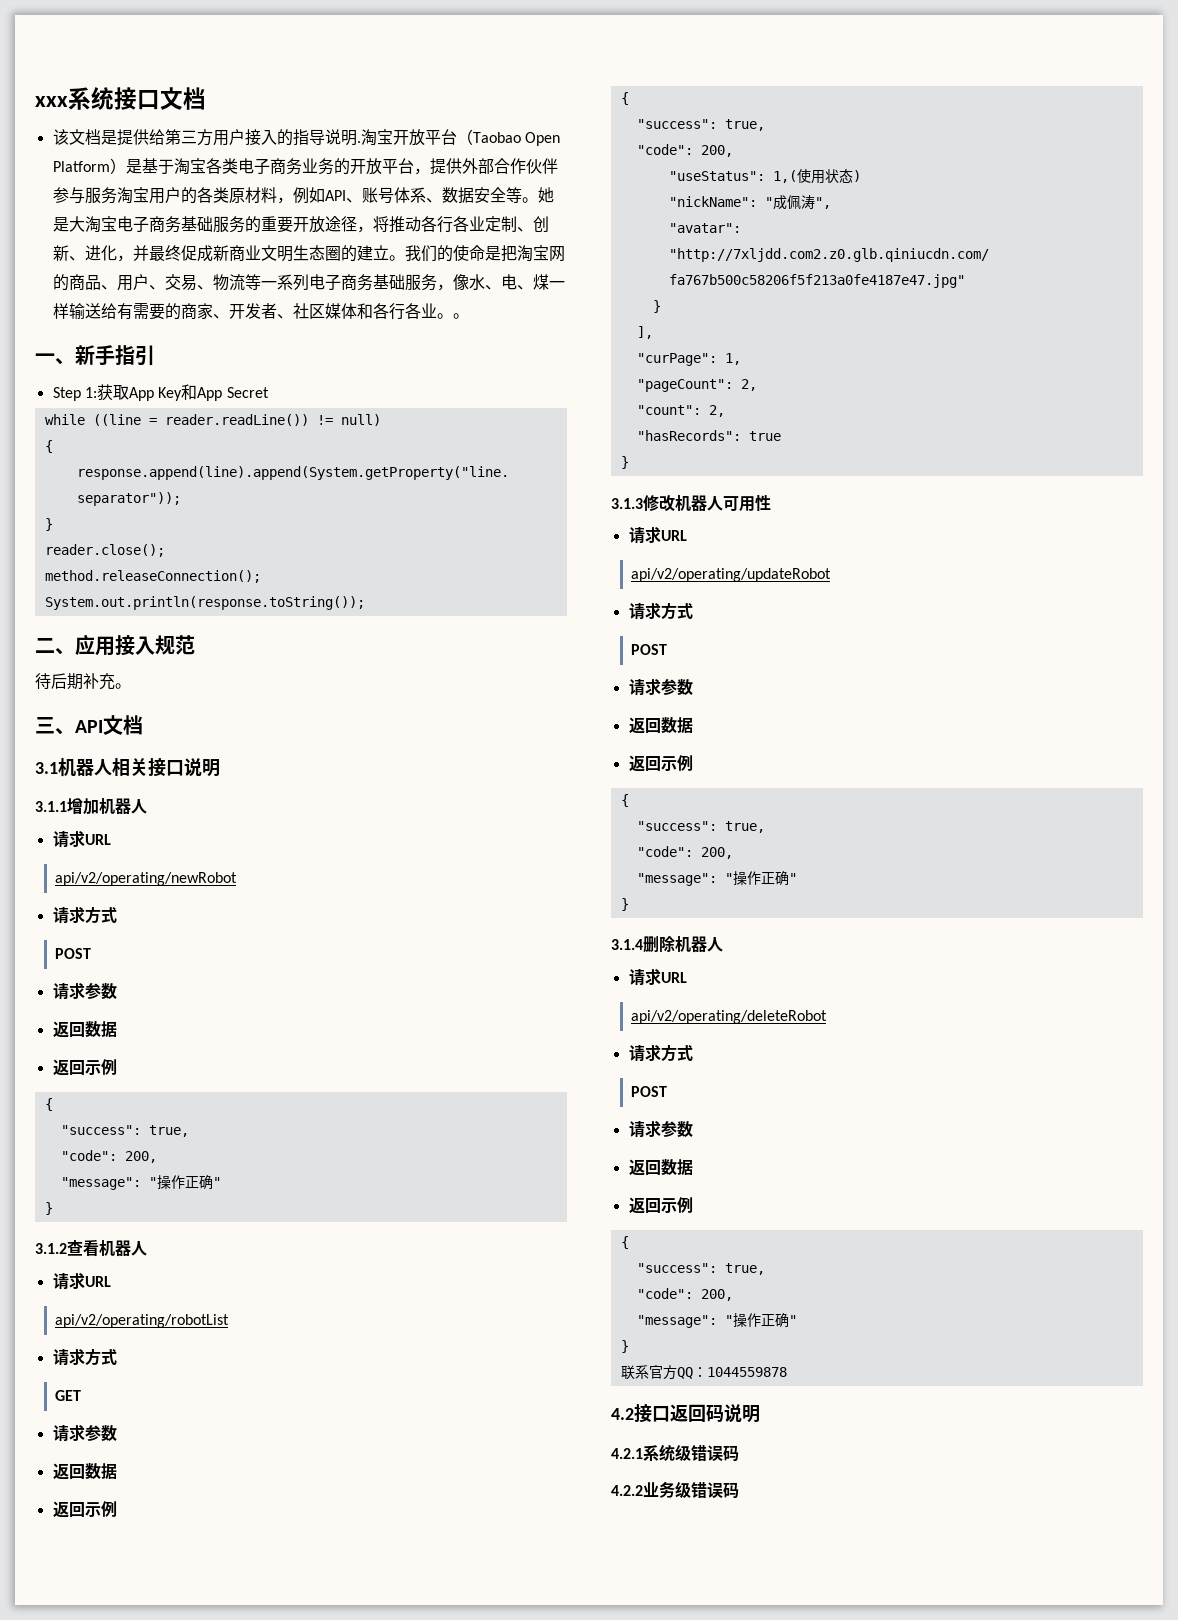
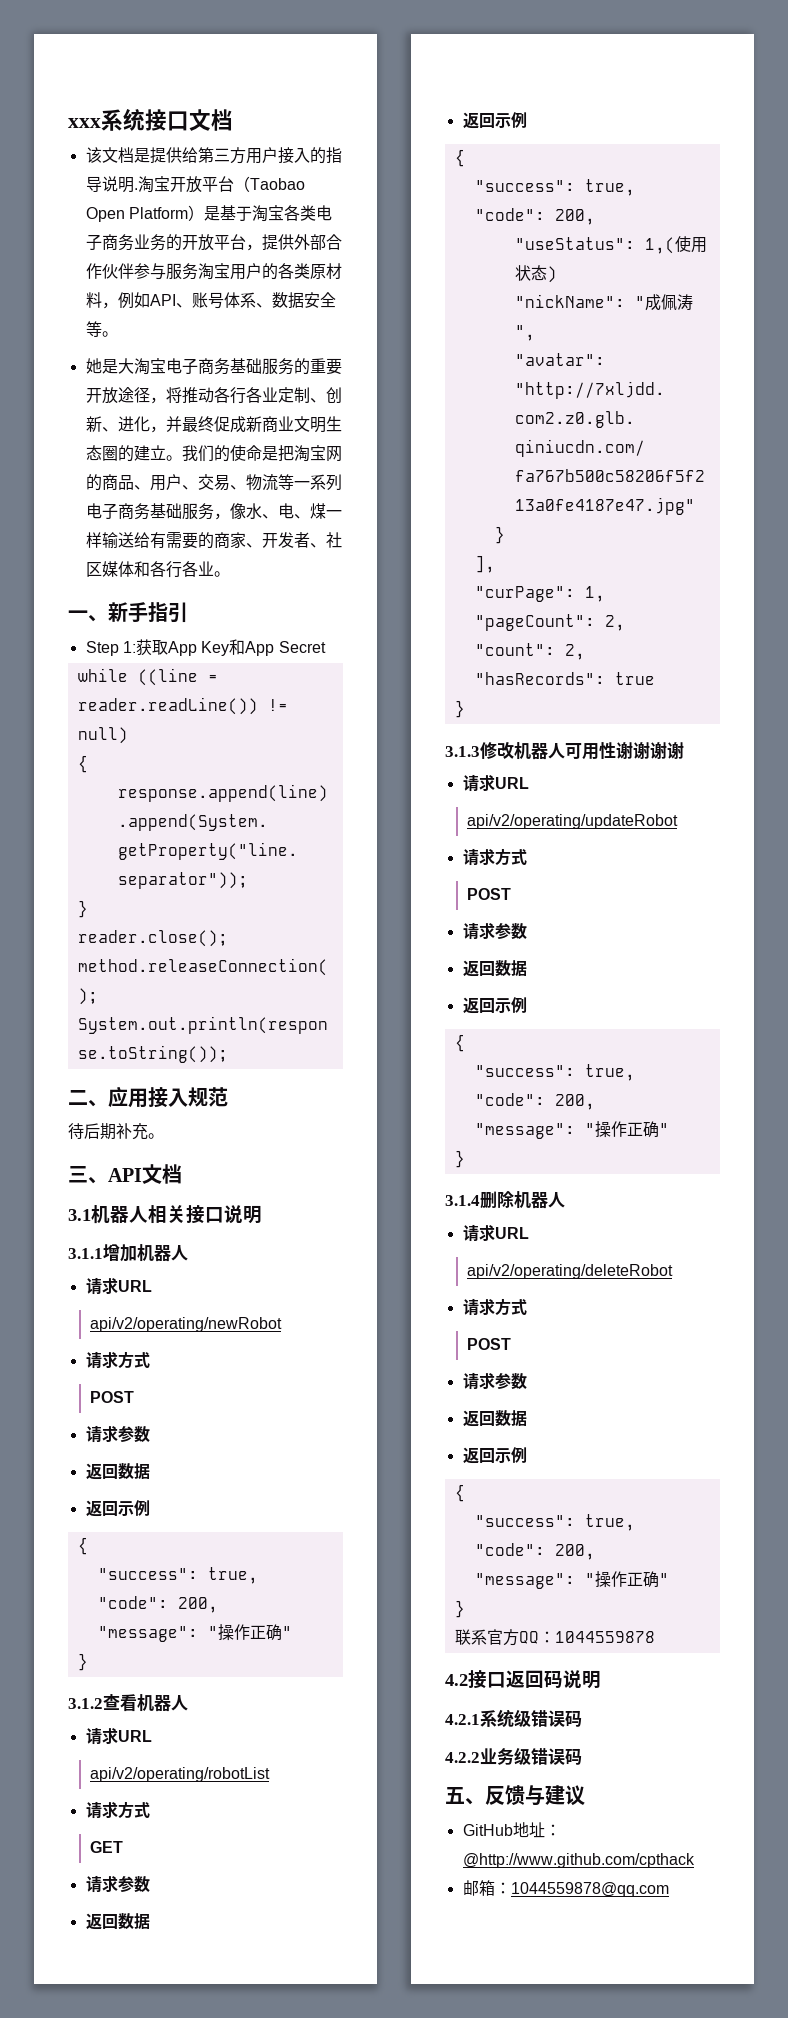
(538, 200) none -> (118, 334) //
[452,313,469,319] 。 -> (230, 574) none
(771, 502) none -> [616,742,684,759] 谢谢谢谢
(739, 1490) none -> [445,1785,585,1806] [462,1822,561,1838] [462,1853,695,1868] [462,1880,669,1897] // 五、反馈与建议 // GitHub地址：@http://www.github.com/cpthack // 邮箱：1044559878@qq.com

